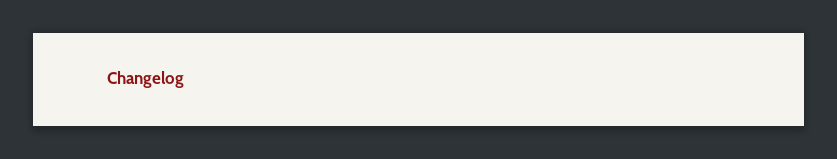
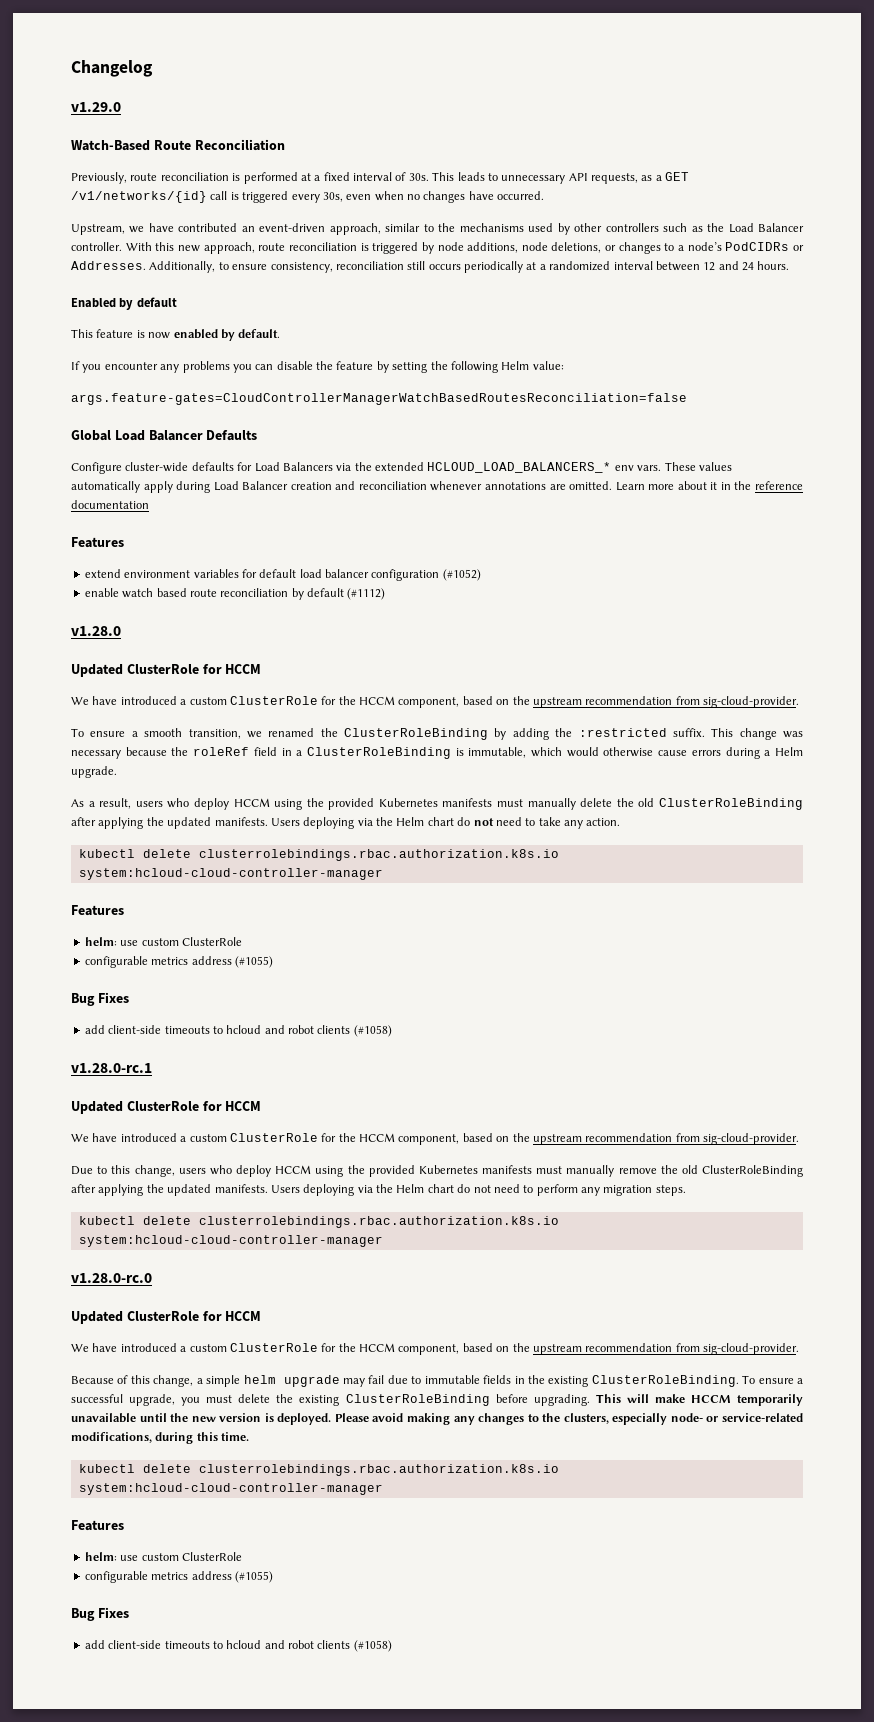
(184, 79) none -> [71,102,121,112] [71,139,285,151] [71,172,690,184] [71,191,545,203] [71,223,805,235] [71,242,804,254] [71,261,790,273] [71,297,177,310] [71,329,281,341] [71,361,564,373] [71,393,687,405] [71,430,258,441] [71,462,732,474] [71,481,803,493] [71,500,149,509] [71,537,124,548] [84,569,481,581] [84,588,386,600] [71,626,121,636] [71,664,262,677] [71,696,799,708] [71,728,803,740] [71,747,804,759] [71,766,117,778] [71,798,803,810] [71,817,621,829] [78,849,559,861] [78,868,383,880] [71,905,124,916] [84,937,242,946] [84,956,273,968] [71,992,129,1006] [84,1025,392,1037] [71,1063,152,1073] [71,1101,262,1114] [71,1133,799,1145] [71,1165,803,1177] [71,1184,686,1196] [78,1216,559,1228] [78,1235,383,1247] [71,1273,152,1283] [71,1311,262,1324] [71,1343,799,1355] [71,1375,803,1387] [71,1394,803,1406] [71,1413,803,1425] [71,1432,250,1444] [78,1464,559,1476] [78,1483,383,1495] [71,1520,124,1531] [84,1552,242,1561] [84,1571,273,1583] [71,1607,129,1621] [84,1640,392,1652] // v1.29.0 // Watch-Based Route Reconciliation // Previously, route reconciliation is performed at a fixed interval of 30s. This leads to unnecessary API requests, as a GET /v1/networks/{id} call is triggered every 30s, even when no changes have occurred. // Upstream, we have contributed an event-driven approach, similar to the mechanisms used by other controllers such as the Load Balancer controller. With this new approach, route reconciliation is triggered by node additions, node deletions, or changes to a node’s PodCIDRs or Addresses. Additionally, to ensure consistency, reconciliation still occurs periodically at a randomized interval between 12 and 24 hours. // Enabled by default // This feature is now enabled by default. // If you encounter any problems you can disable the feature by setting the following Helm value: // args.feature-gates=CloudControllerManagerWatchBasedRoutesReconciliation=false // Global Load Balancer Defaults // Configure cluster-wide defaults for Load Balancers via the extended HCLOUD_LOAD_BALANCERS_* env vars. These values automatically apply during Load Balancer creation and reconciliation whenever annotations are omitted. Learn more about it in the reference documentation // Features // extend environment variables for default load balancer configuration (#1052) // enable watch based route reconciliation by default (#1112) // v1.28.0 // Updated ClusterRole for HCCM // We have introduced a custom ClusterRole for the HCCM component, based on the upstream recommendation from sig-cloud-provider. // To ensure a smooth transition, we renamed the ClusterRoleBinding by adding the :restricted suffix. This change was necessary because the roleRef field in a ClusterRoleBinding is immutable, which would otherwise cause errors during a Helm upgrade. // As a result, users who deploy HCCM using the provided Kubernetes manifests must manually delete the old ClusterRoleBinding after applying the updated manifests. Users deploying via the Helm chart do not need to take any action. // kubectl delete clusterrolebindings.rbac.authorization.k8s.io system:hcloud-cloud-controller-manager // Features // helm: use custom ClusterRole // configurable metrics address (#1055) // Bug Fixes // add client-side timeouts to hcloud and robot clients (#1058) // v1.28.0-rc.1 // Updated ClusterRole for HCCM // We have introduced a custom ClusterRole for the HCCM component, based on the upstream recommendation from sig-cloud-provider. // Due to this change, users who deploy HCCM using the provided Kubernetes manifests must manually remove the old ClusterRoleBinding after applying the updated manifests. Users deploying via the Helm chart do not need to perform any migration steps. // kubectl delete clusterrolebindings.rbac.authorization.k8s.io system:hcloud-cloud-controller-manager // v1.28.0-rc.0 // Updated ClusterRole for HCCM // We have introduced a custom ClusterRole for the HCCM component, based on the upstream recommendation from sig-cloud-provider. // Because of this change, a simple helm upgrade may fail due to immutable fields in the existing ClusterRoleBinding. To ensure a successful upgrade, you must delete the existing ClusterRoleBinding before upgrading. This will make HCCM temporarily unavailable until the new version is deployed. Please avoid making any changes to the clusters, especially node- or service-related modifications, during this time. // kubectl delete clusterrolebindings.rbac.authorization.k8s.io system:hcloud-cloud-controller-manager // Features // helm: use custom ClusterRole // configurable metrics address (#1055) // Bug Fixes // add client-side timeouts to hcloud and robot clients (#1058)

